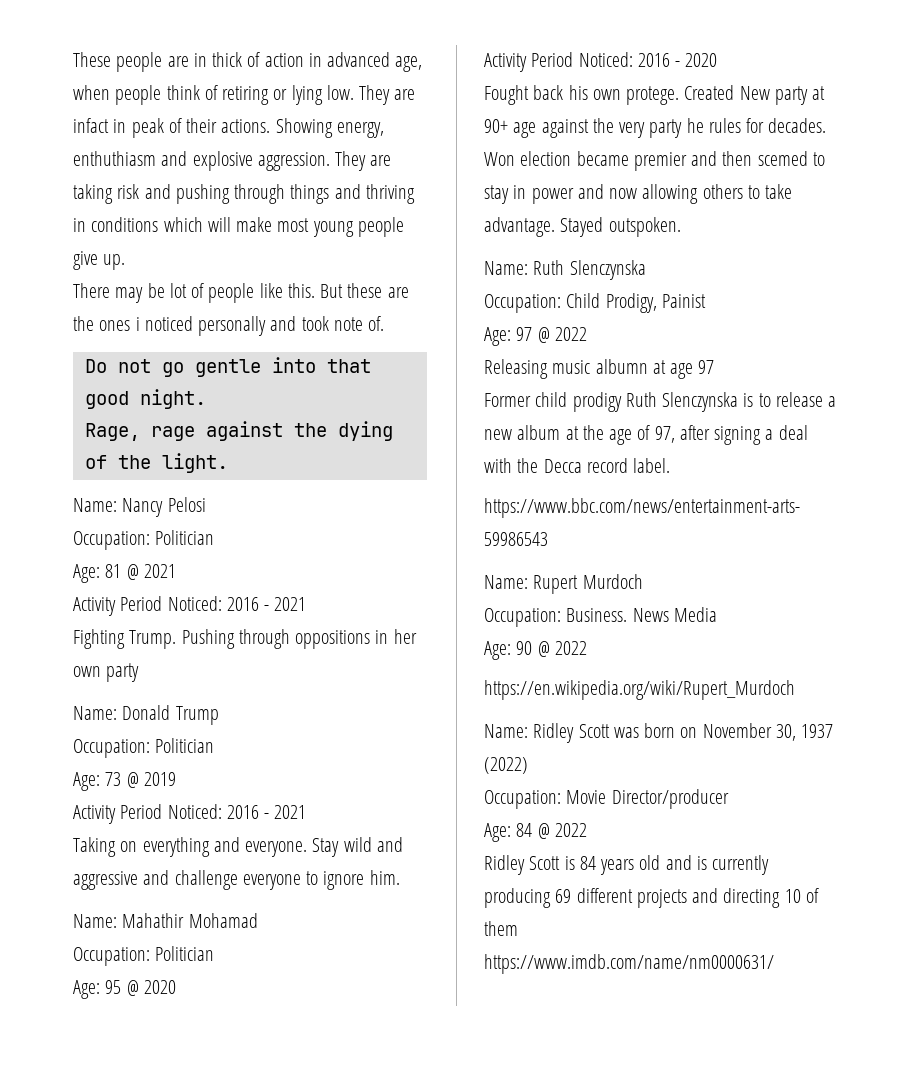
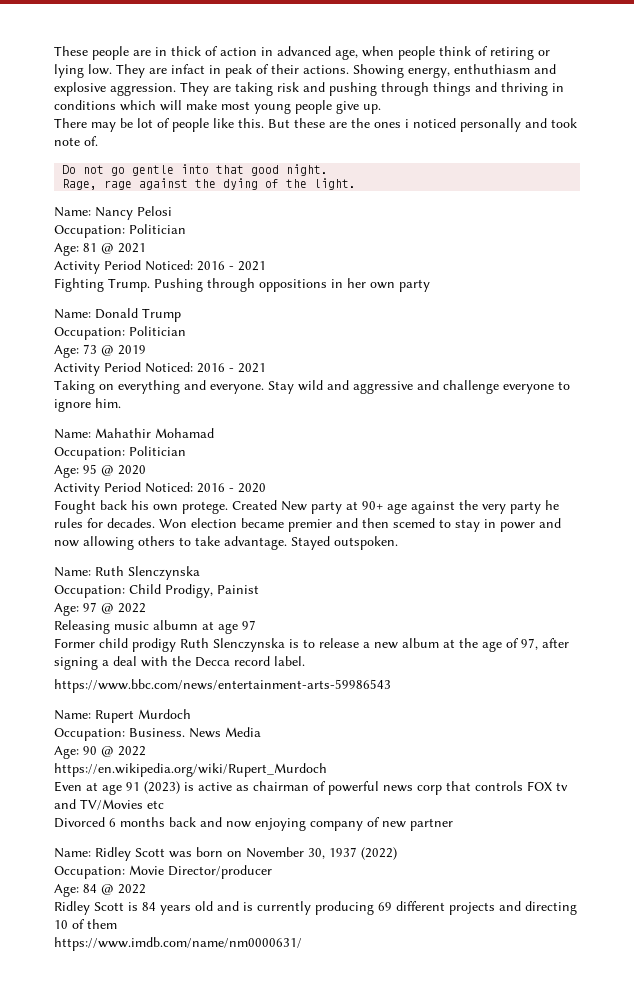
(795, 690) none -> [54,781,568,795] [54,799,164,810] [54,817,453,831] // Even at age 91 (2023) is active as chairman of powerful news corp that controls FOX tv and TV/Movies etc // Divorced 6 months back and now enjoying company of new partner

